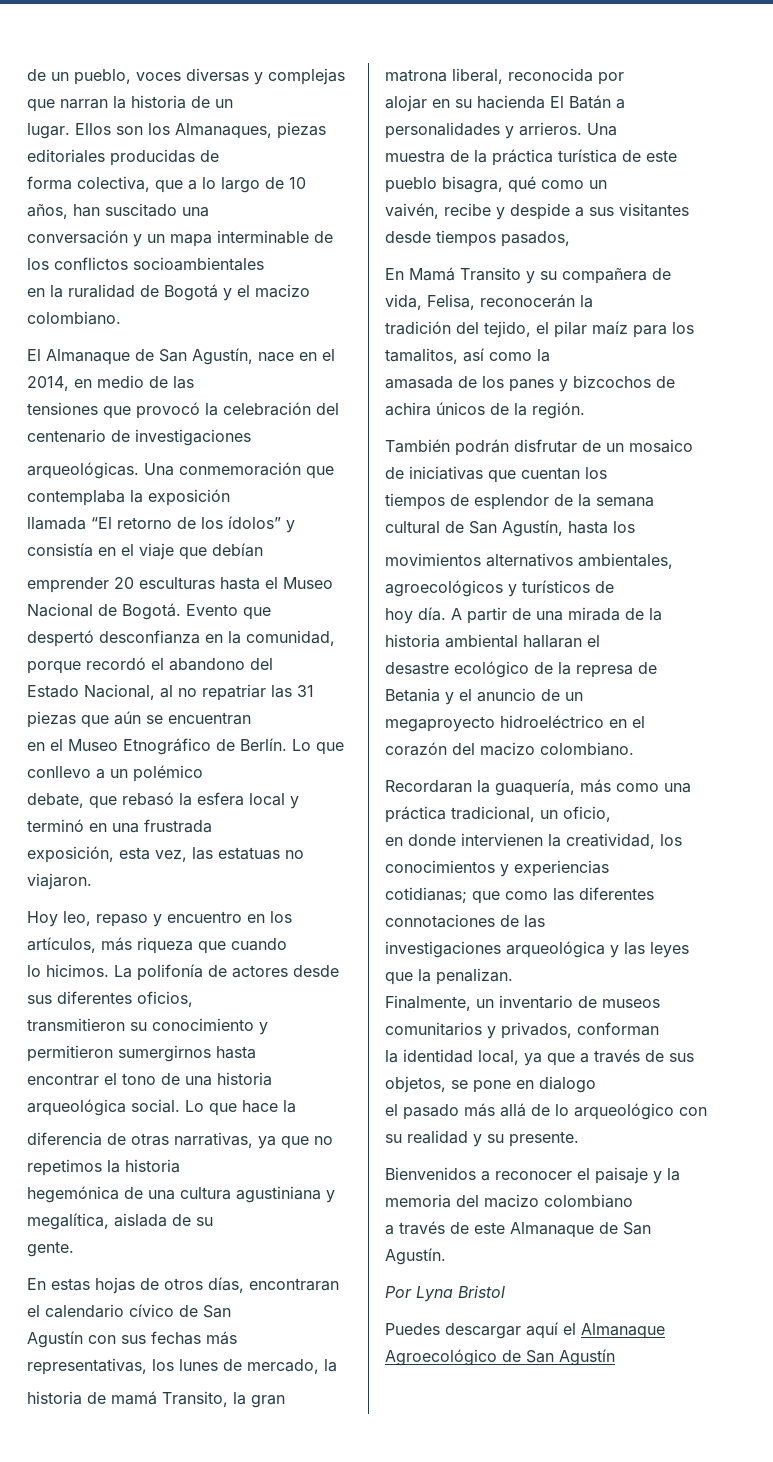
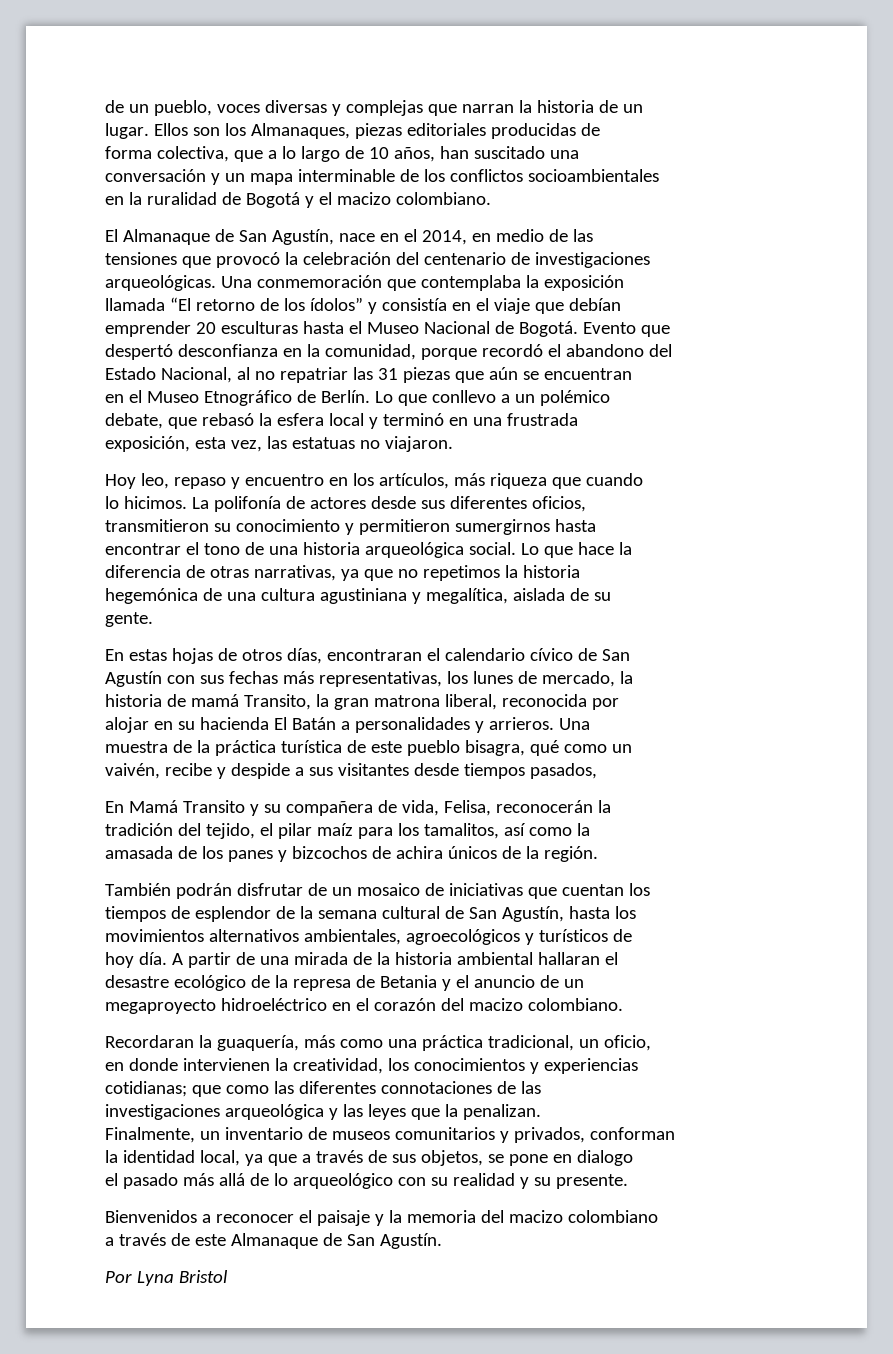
[385,1322,665,1339] [385,1349,615,1366] // Puedes descargar aquí el Almanaque Agroecológico de San Agustín -> (228, 1276) none

